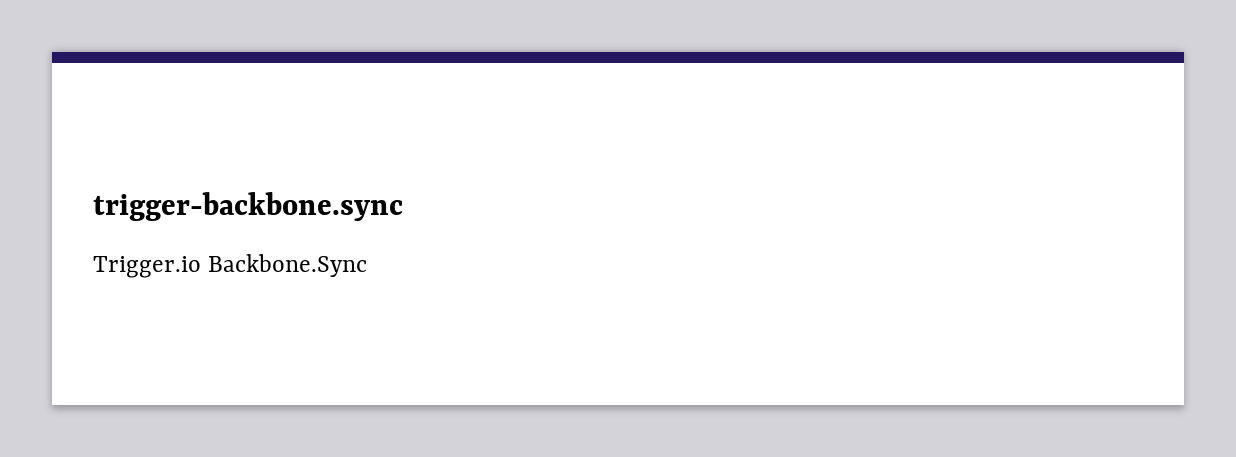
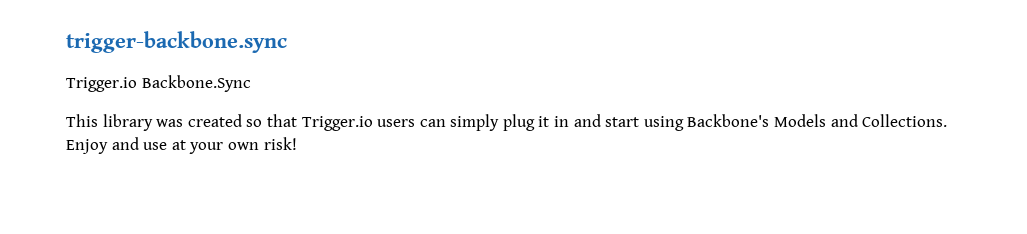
(368, 265) none -> [66,114,948,131] [66,137,297,154] // This library was created so that Trigger.io users can simply plug it in and start using Backbone's Models and Collections. Enjoy and use at your own risk!

